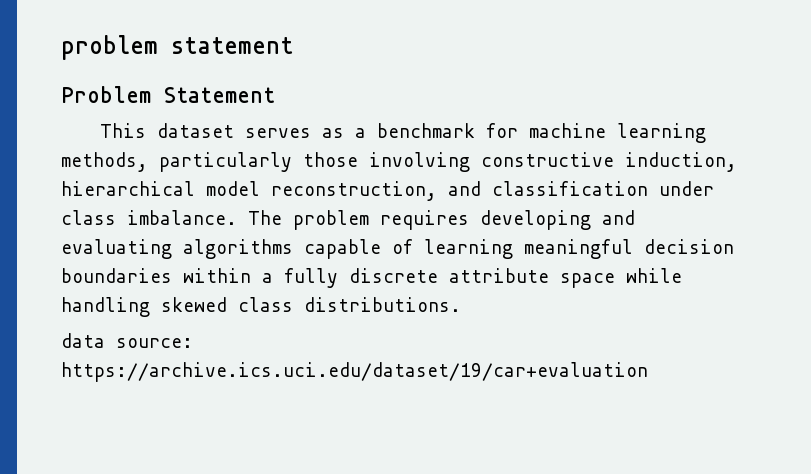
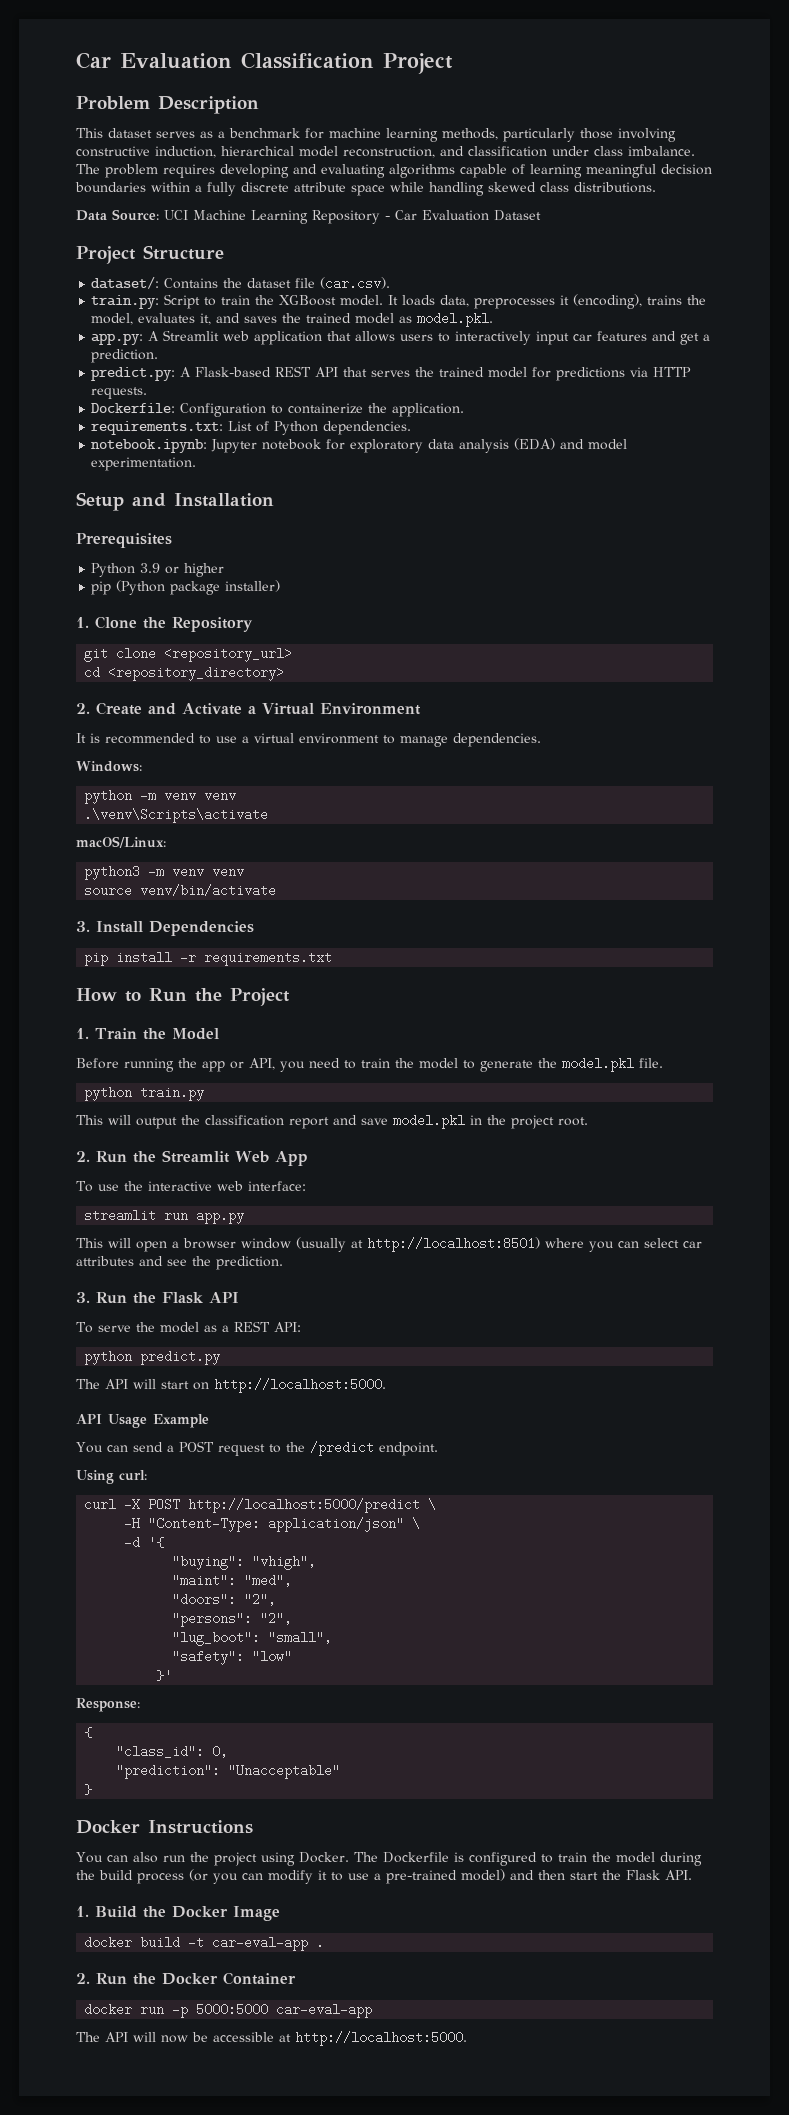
[61,35,293,60] problem statement -> [76,52,453,74] Car Evaluation Classification Project
[163,87,275,103] Statement -> [158,96,259,114] Description
[61,333,193,348] [61,362,648,382] data source: https://archive.ics.uci.edu/dataset/19/car+evaluation -> [76,209,541,224] [76,245,224,264] [91,276,391,290] [91,294,707,309] [91,312,494,327] [91,330,711,345] [91,349,159,363] [91,366,692,381] [91,387,148,399] [91,403,465,417] [91,421,412,435] [91,438,628,453] [91,457,197,471] [76,492,274,511] [76,533,172,548] [91,563,225,577] [91,580,281,595] [76,616,253,632] [84,647,293,662] [84,666,285,681] [76,702,421,715] [76,733,541,747] [76,761,142,772] [84,789,237,804] [84,808,269,823] [76,836,166,848] [84,865,245,880] [84,884,277,897] [76,921,254,936] [84,951,333,966] [76,988,290,1006] [76,1028,219,1040] [76,1057,663,1072] [84,1086,205,1101] [76,1114,588,1129] [76,1150,308,1166] [76,1181,306,1192] [84,1209,245,1224] [76,1237,702,1252] [76,1256,283,1270] [76,1292,239,1304] [76,1321,301,1333] [84,1350,221,1365] [76,1378,386,1393] [76,1414,209,1428] [76,1441,438,1456] [76,1470,147,1484] [84,1498,437,1513] [124,1517,421,1532] [124,1536,165,1549] [172,1555,317,1570] [172,1574,293,1587] [172,1593,277,1606] [172,1612,293,1627] [172,1631,333,1646] [172,1650,293,1665] [156,1669,173,1682] [76,1698,140,1712] [84,1727,93,1738] [116,1745,229,1758] [116,1764,341,1779] [84,1784,93,1795] [76,1820,253,1834] [76,1852,702,1866] [76,1869,692,1884] [76,1906,280,1921] [84,1936,325,1951] [76,1972,296,1985] [84,2003,373,2018] [76,2031,467,2046] Data Source: UCI Machine Learning Repository - Car Evaluation Dataset // Project Structure // dataset/: Contains the dataset file (car.csv). // train.py: Script to train the XGBoost model. It loads data, preprocesses it (encoding), trains the model, evaluates it, and saves the trained model as model.pkl. // app.py: A Streamlit web application that allows users to interactively input car features and get a prediction. // predict.py: A Flask-based REST API that serves the trained model for predictions via HTTP requests. // Dockerfile: Configuration to containerize the application. // requirements.txt: List of Python dependencies. // notebook.ipynb: Jupyter notebook for exploratory data analysis (EDA) and model experimentation. // Setup and Installation // Prerequisites // Python 3.9 or higher // pip (Python package installer) // 1. Clone the Repository // git clone <repository_url> // cd <repository_directory> // 2. Create and Activate a Virtual Environment // It is recommended to use a virtual environment to manage dependencies. // Windows: // python -m venv venv // .\venv\Scripts\activate // macOS/Linux: // python3 -m venv venv // source venv/bin/activate // 3. Install Dependencies // pip install -r requirements.txt // How to Run the Project // 1. Train the Model // Before running the app or API, you need to train the model to generate the model.pkl file. // python train.py // This will output the classification report and save model.pkl in the project root. // 2. Run the Streamlit Web App // To use the interactive web interface: // streamlit run app.py // This will open a browser window (usually at http://localhost:8501) where you can select car attributes and see the prediction. // 3. Run the Flask API // To serve the model as a REST API: // python predict.py // The API will start on http://localhost:5000. // API Usage Example // You can send a POST request to the /predict endpoint. // Using curl: // curl -X POST http://localhost:5000/predict \ // -H "Content-Type: application/json" \ // -d '{ // "buying": "vhigh", // "maint": "med", // "doors": "2", // "persons": "2", // "lug_boot": "small", // "safety": "low" // }' // Response: // { // "class_id": 0, // "prediction": "Unacceptable" // } // Docker Instructions // You can also run the project using Docker. The Dockerfile is configured to train the model during the build process (or you can modify it to use a pre-trained model) and then start the Flask API. // 1. Build the Docker Image // docker build -t car-eval-app . // 2. Run the Docker Container // docker run -p 5000:5000 car-eval-app // The API will now be accessible at http://localhost:5000.

